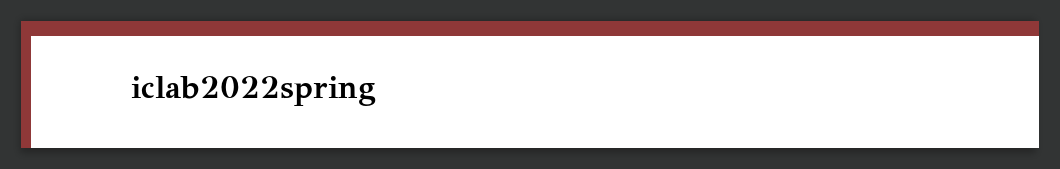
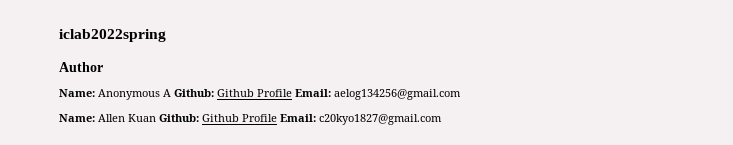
(376, 91) none -> [59,62,103,72] [59,89,461,100] [59,114,442,125] // Author // Name: Anonymous A Github: Github Profile Email: aelog134256@gmail.com // Name: Allen Kuan Github: Github Profile Email: c20kyo1827@gmail.com

